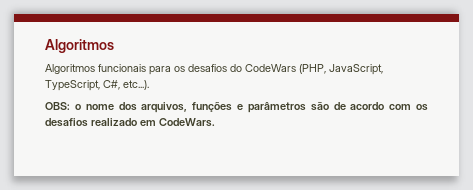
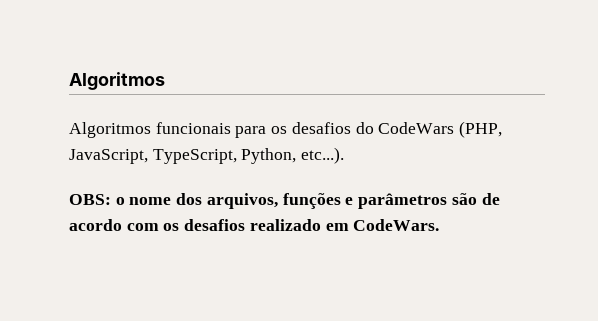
[103,80,120,90] C#, -> [241,148,297,164] Python,

